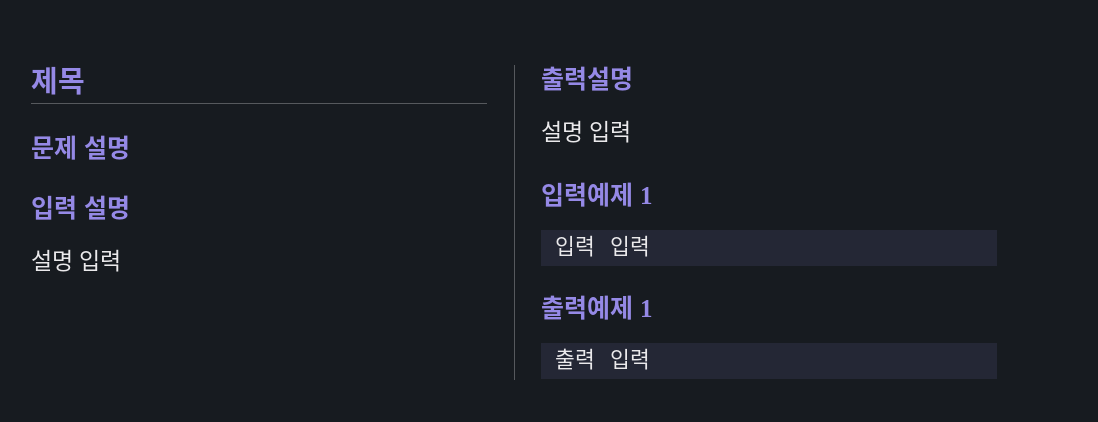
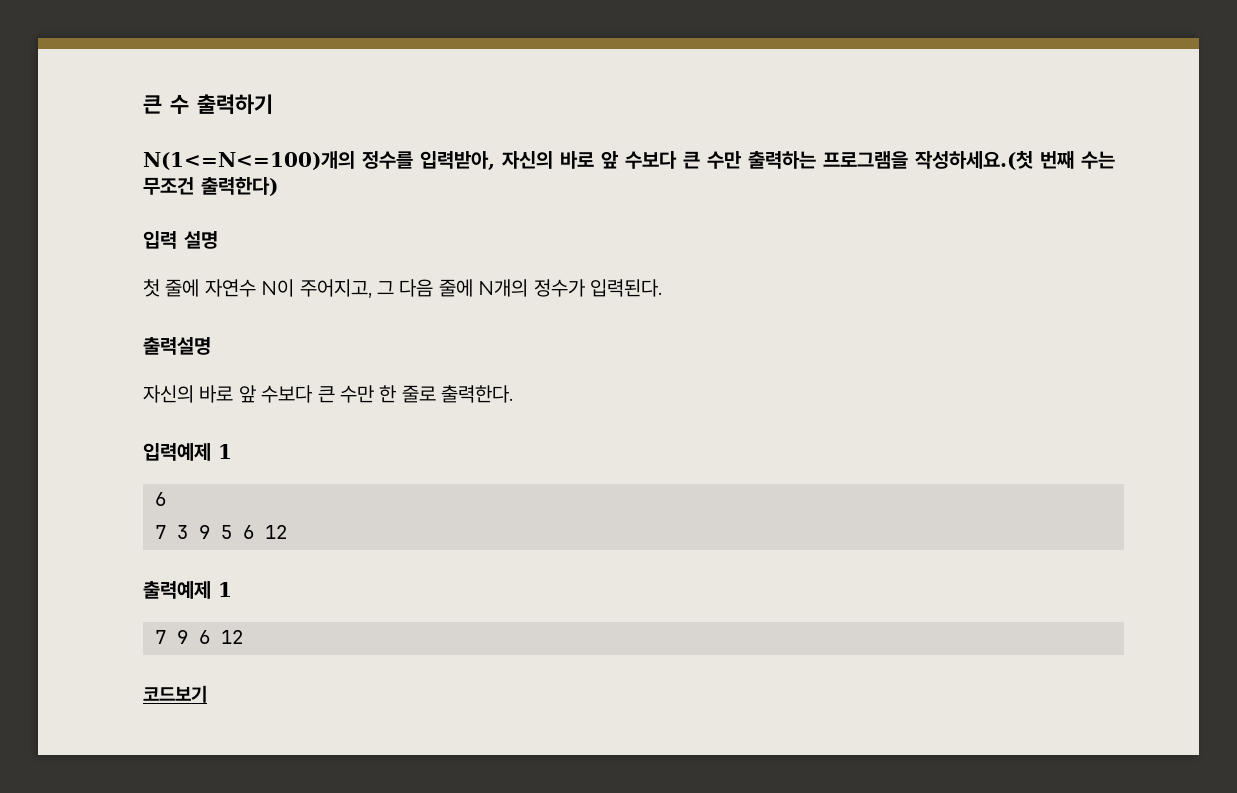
[31,66,85,95] [31,135,130,160] [31,195,130,220] [31,249,122,272] [541,66,633,91] [541,120,632,143] [541,182,653,207] [554,235,650,257] [541,295,653,320] [554,348,650,370] 제목 // 문제 설명 // 입력 설명 // 설명 입력 // 출력설명 // 설명 입력 // 입력예제 1 // 입력 입력 // 출력예제 1 // 출력 입력 -> [143,94,273,114] [143,150,1115,170] [143,177,278,196] [143,231,218,249] [143,279,662,298] [143,337,211,355] [143,385,514,403] [143,443,232,461] [155,492,166,506] [155,525,287,539] [143,581,232,599] [155,630,243,644] [143,685,207,703] 큰 수 출력하기 // N(1<=N<=100)개의 정수를 입력받아, 자신의 바로 앞 수보다 큰 수만 출력하는 프로그램을 작성하세요.(첫 번째 수는 무조건 출력한다) // 입력 설명 // 첫 줄에 자연수 N이 주어지고, 그 다음 줄에 N개의 정수가 입력된다. // 출력설명 // 자신의 바로 앞 수보다 큰 수만 한 줄로 출력한다. // 입력예제 1 // 6 // 7 3 9 5 6 12 // 출력예제 1 // 7 9 6 12 // 코드보기

